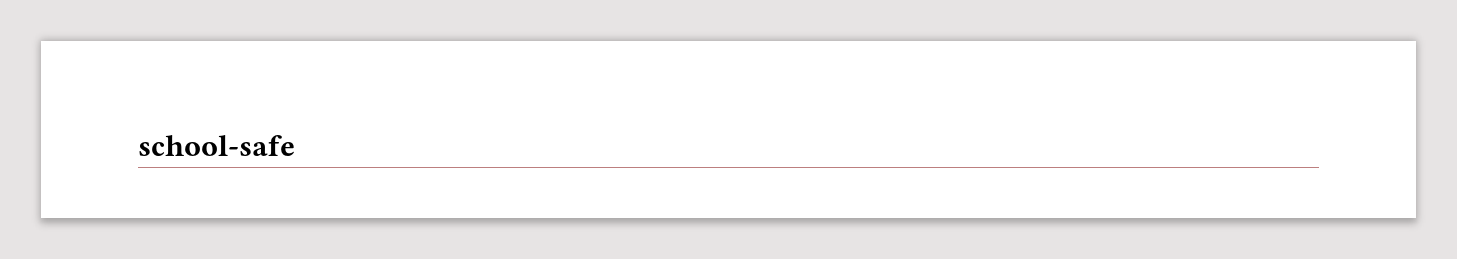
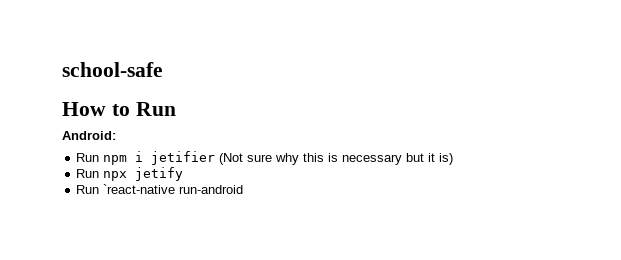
(295, 145) none -> [62,102,176,116] [62,131,116,140] [76,151,454,165] [76,167,184,181] [76,184,244,194] // How to Run // Android: // Run npm i jetifier (Not sure why this is necessary but it is) // Run npx jetify // Run `react-native run-android

